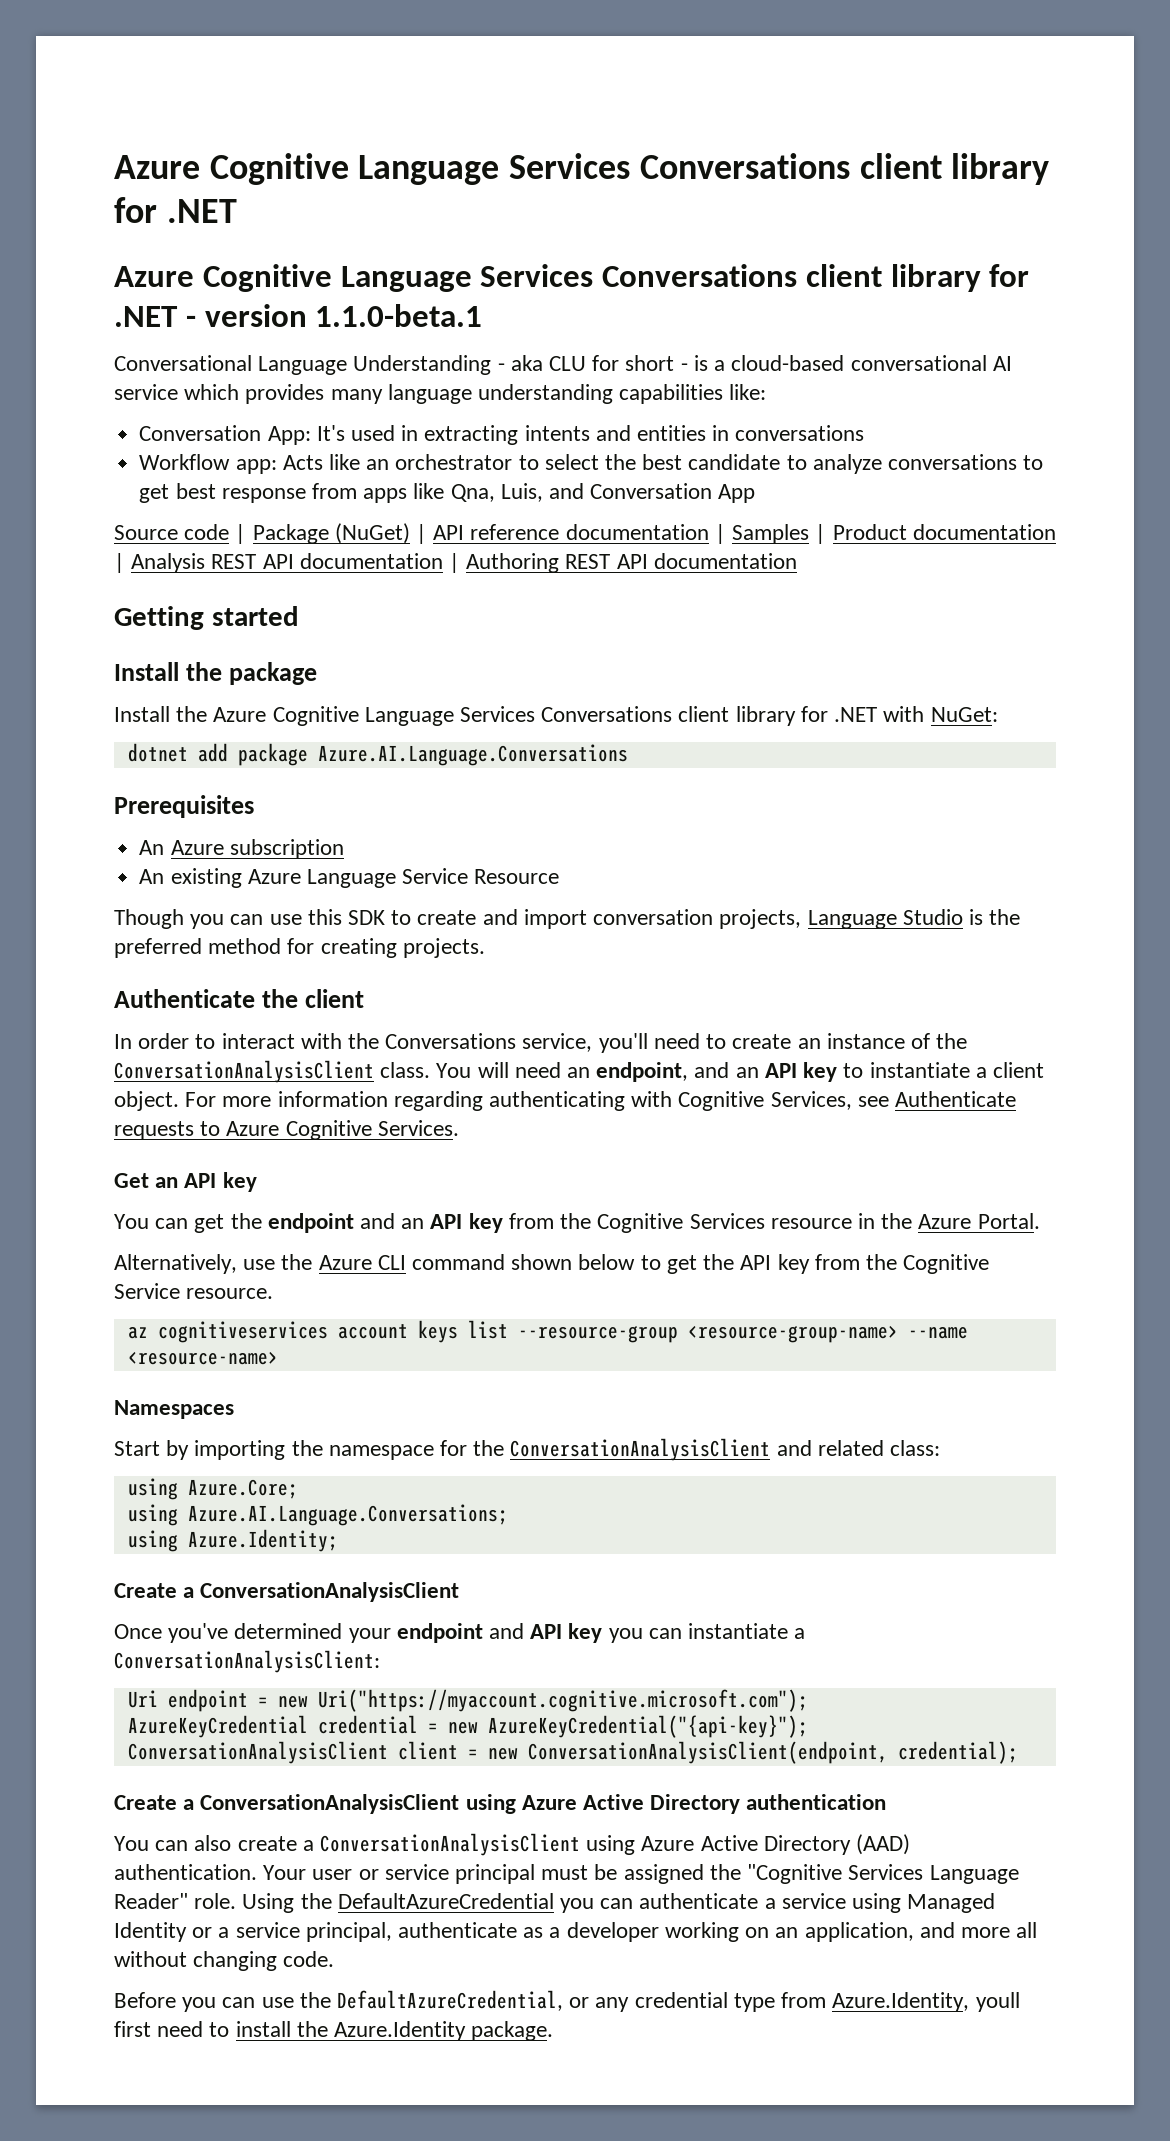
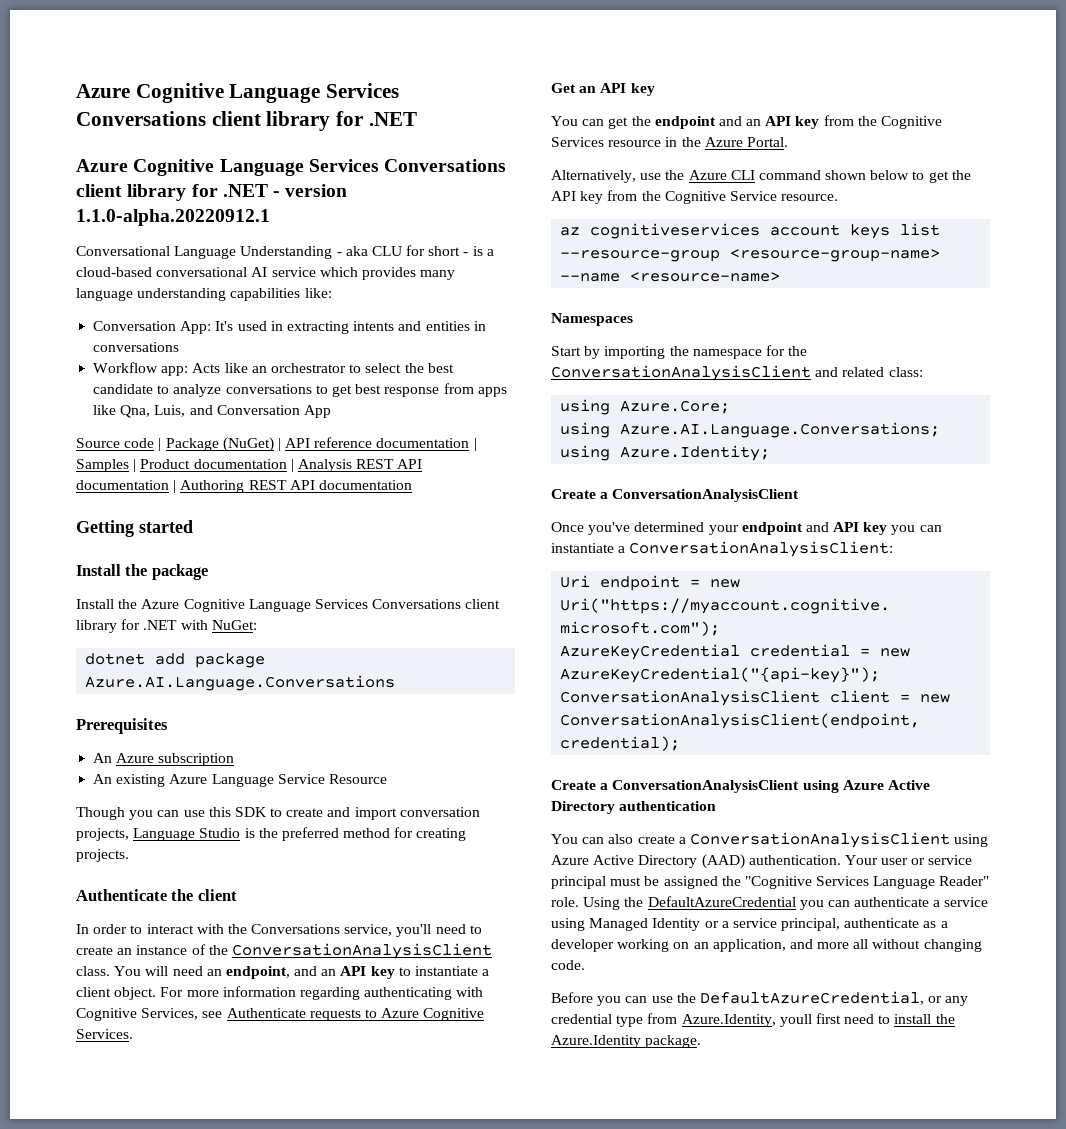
[315,304,483,327] 1.1.0-beta.1 -> [76,209,270,226] 1.1.0-alpha.20220912.1

